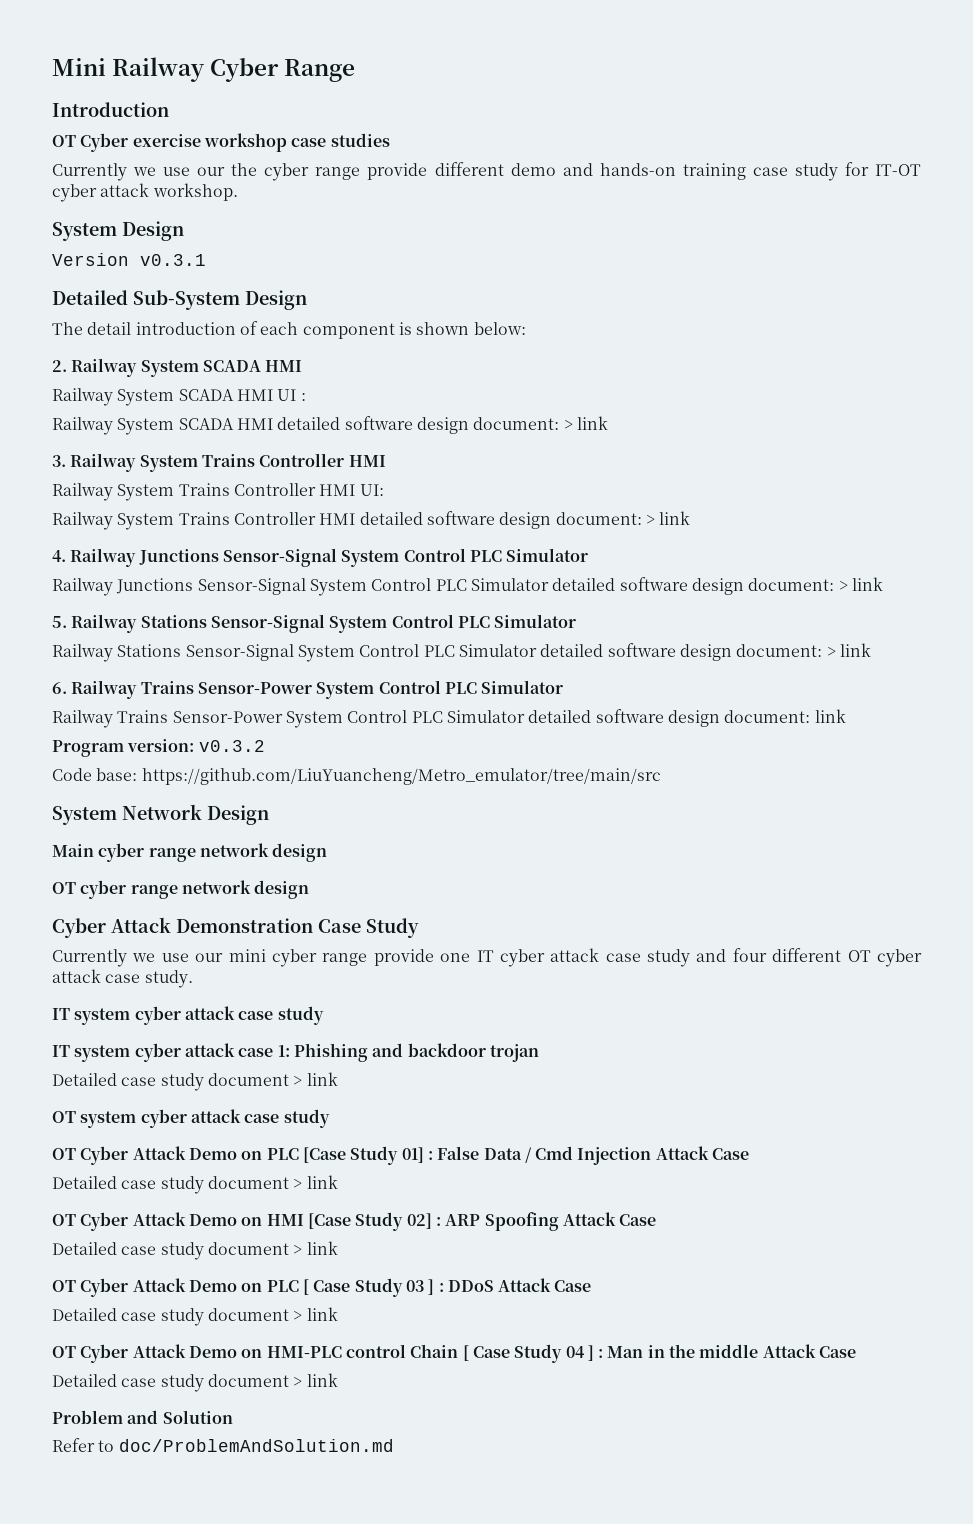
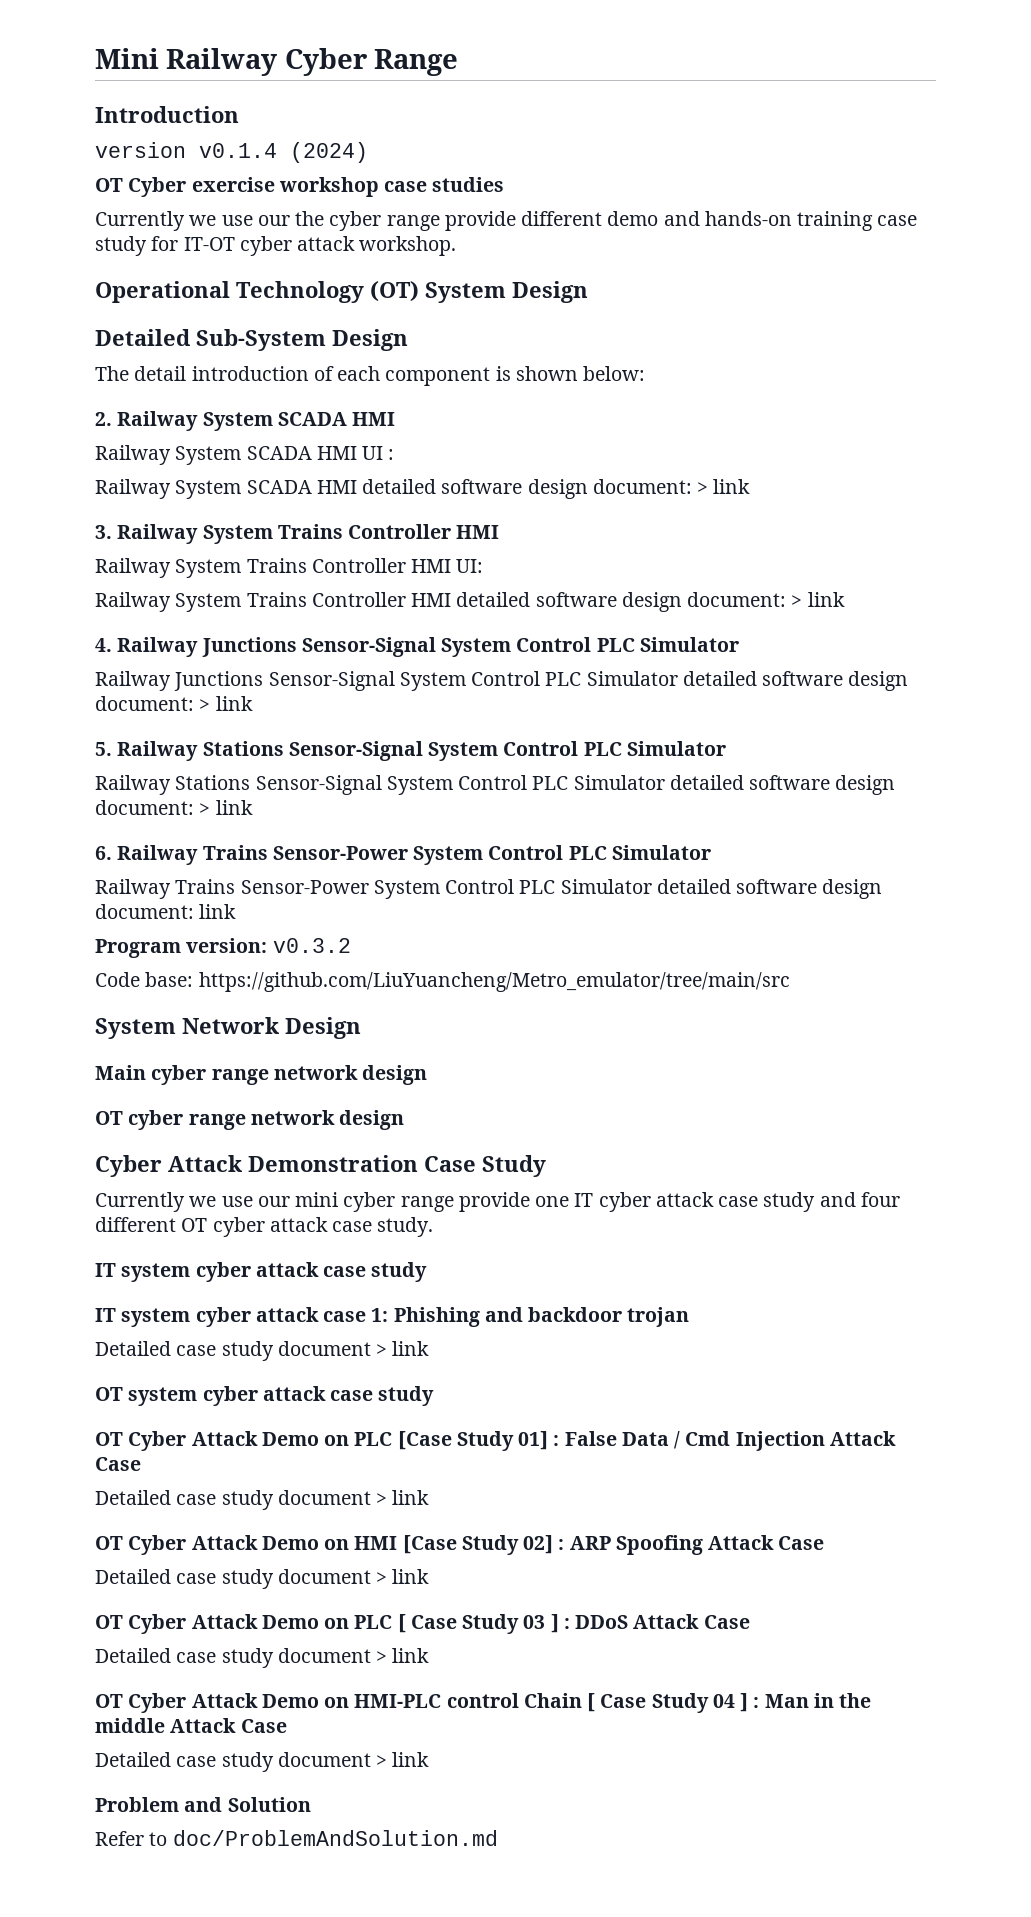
(169, 109) none -> [95,142,368,163] // version v0.1.4 (2024)
(238, 192) none -> [95,281,419,303] Operational Technology (OT)
[52,253,206,266] // Version v0.3.1 -> (588, 292) none

